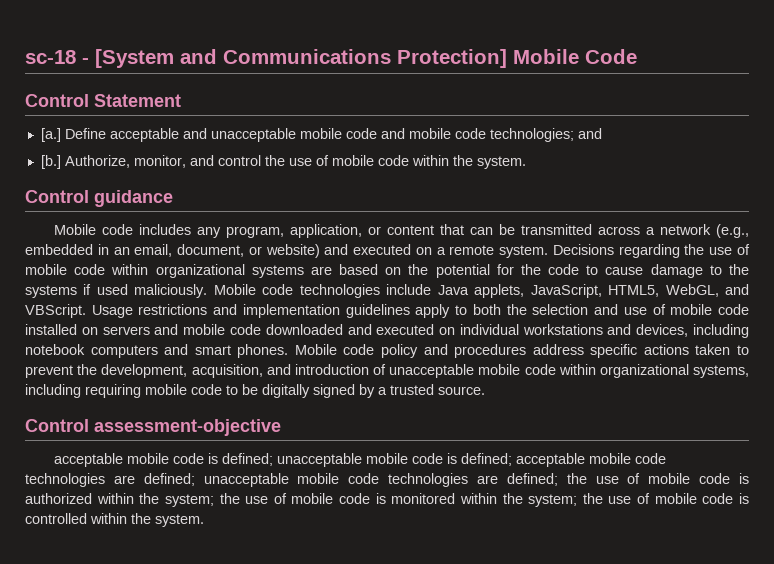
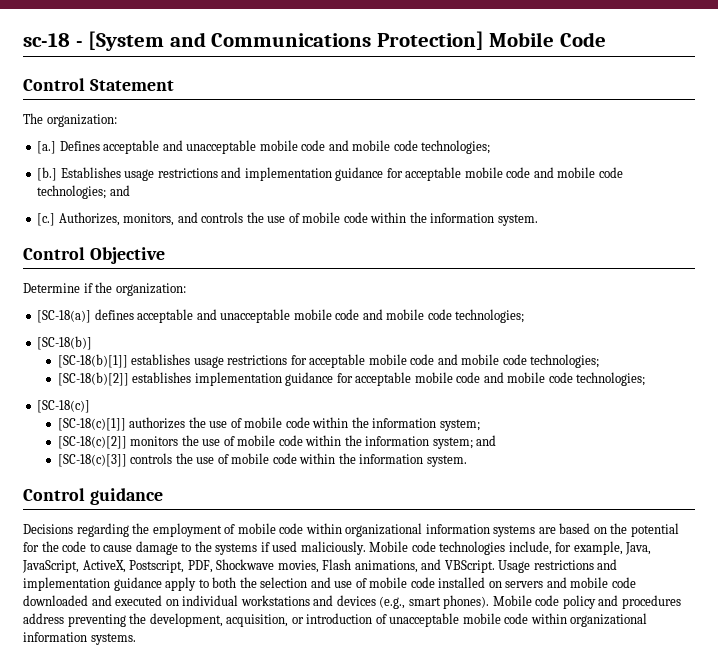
(181, 100) none -> [23,113,117,127] // The organization:
[64,128,602,142] [40,155,526,169] [25,190,173,207] [54,224,750,238] [25,244,750,258] [25,264,245,278] Define acceptable and unacceptable mobile code and mobile code technologies; and // [b.] Authorize, monitor, and control the use of mobile code within the system. // Control guidance // Mobile code includes any program, application, or content that can be transmitted across a network (e.g., embedded in an email, document, or website) and executed on a remote system. Decisions regarding the use of mobile code within organizational -> [59,140,491,154] [37,167,623,181] [37,185,130,199] [37,212,538,226] [23,247,165,264] [23,282,186,296] [37,309,525,323] [37,336,93,350] [57,354,600,368] [57,372,646,386] [37,400,91,413] [57,417,480,431] [57,435,497,449] [57,453,467,467] [23,488,163,505] [23,523,490,537] Defines acceptable and unacceptable mobile code and mobile code technologies; // [b.] Establishes usage restrictions and implementation guidance for acceptable mobile code and mobile code technologies; and // [c.] Authorizes, monitors, and controls the use of mobile code within the information system. // Control Objective // Determine if the organization: // [SC-18(a)] defines acceptable and unacceptable mobile code and mobile code technologies; // [SC-18(b)] // [SC-18(b)[1]] establishes usage restrictions for acceptable mobile code and mobile code technologies; // [SC-18(b)[2]] establishes implementation guidance for acceptable mobile code and mobile code technologies; // [SC-18(c)] // [SC-18(c)[1]] authorizes the use of mobile code within the information system; // [SC-18(c)[2]] monitors the use of mobile code within the information system; and // [SC-18(c)[3]] controls the use of mobile code within the information system. // Control guidance // Decisions regarding the employment of mobile code within organizational information
[386,284,719,298] include Java applets, JavaScript, HTML5, WebGL, -> [508,541,652,555] [22,559,418,573] include, for example, Java, JavaScript, ActiveX, Postscript, PDF, Shockwave movies, Flash animations,
[345,304,410,318] guidelines -> [113,577,162,591] guidance
[636,324,750,338] [25,344,289,358] devices, including notebook computers and smart phones. -> [336,595,490,609] devices (e.g., smart phones).
[590,344,749,358] [25,365,73,378] specific actions taken to prevent -> [67,614,126,627] preventing
[266,364,291,375] and -> [291,617,304,624] or
[692,365,749,378] [25,384,485,398] [25,419,281,436] [54,453,667,467] [25,473,749,487] [25,493,750,507] [25,513,204,527] systems, including requiring mobile code to be digitally signed by a trusted source. // Control assessment-objective // acceptable mobile code is defined; unacceptable mobile code is defined; acceptable mobile code technologies are defined; unacceptable mobile code technologies are defined; the use of mobile code is authorized within the system; the use of mobile code is monitored within the system; the use of mobile code is controlled within the system. -> [23,632,136,645] information systems.

